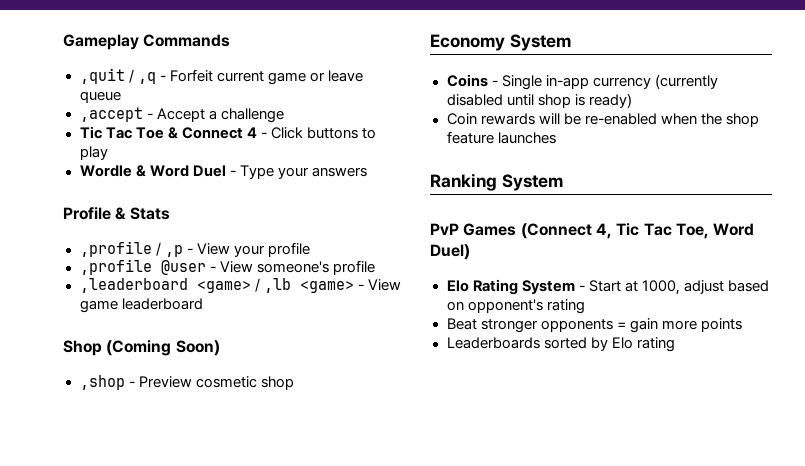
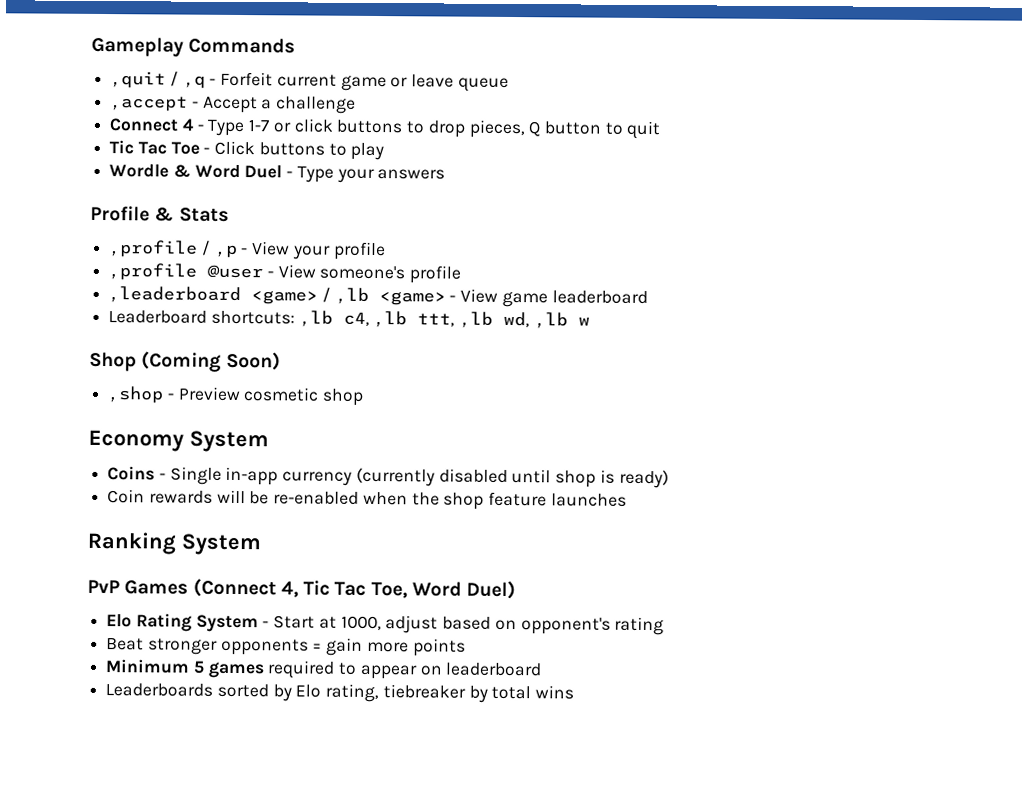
(284, 115) none -> [109,118,661,140] // Connect 4 - Type 1-7 or click buttons to drop pieces, Q button to quit
[167,127,257,139] & Connect 4 -> (200, 148) none
(203, 304) none -> [108,310,590,329] // Leaderboard shortcuts: ,lb c4, ,lb ttt, ,lb wd, ,lb w
(742, 325) none -> [105,659,543,680] // Minimum 5 games required to appear on leaderboard
[636,337,675,352] rating -> [325,683,575,703] rating, tiebreaker by total wins

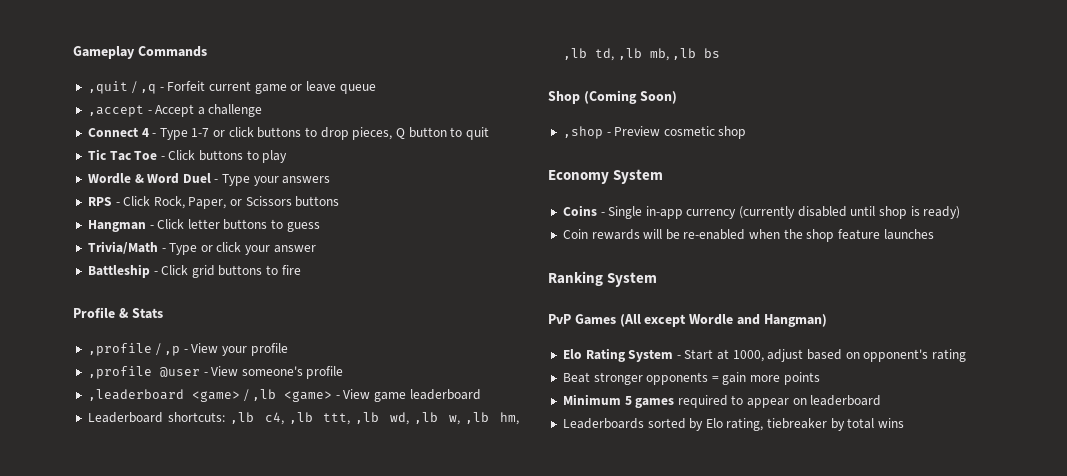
(446, 174) none -> [87,196,340,209] [87,219,320,232] [87,241,316,255] [87,264,301,278] // RPS - Click Rock, Paper, or Scissors buttons // Hangman - Click letter buttons to guess // Trivia/Math - Type or click your answer // Battleship - Click grid buttons to fire
[577,317,590,326] w -> [449,412,519,425] [562,48,721,61] w, ,lb hm, ,lb td, ,lb mb, ,lb bs
[192,578,517,600] (Connect 4, Tic Tac Toe, Word Duel) -> [619,314,827,327] (All except Wordle and Hangman)

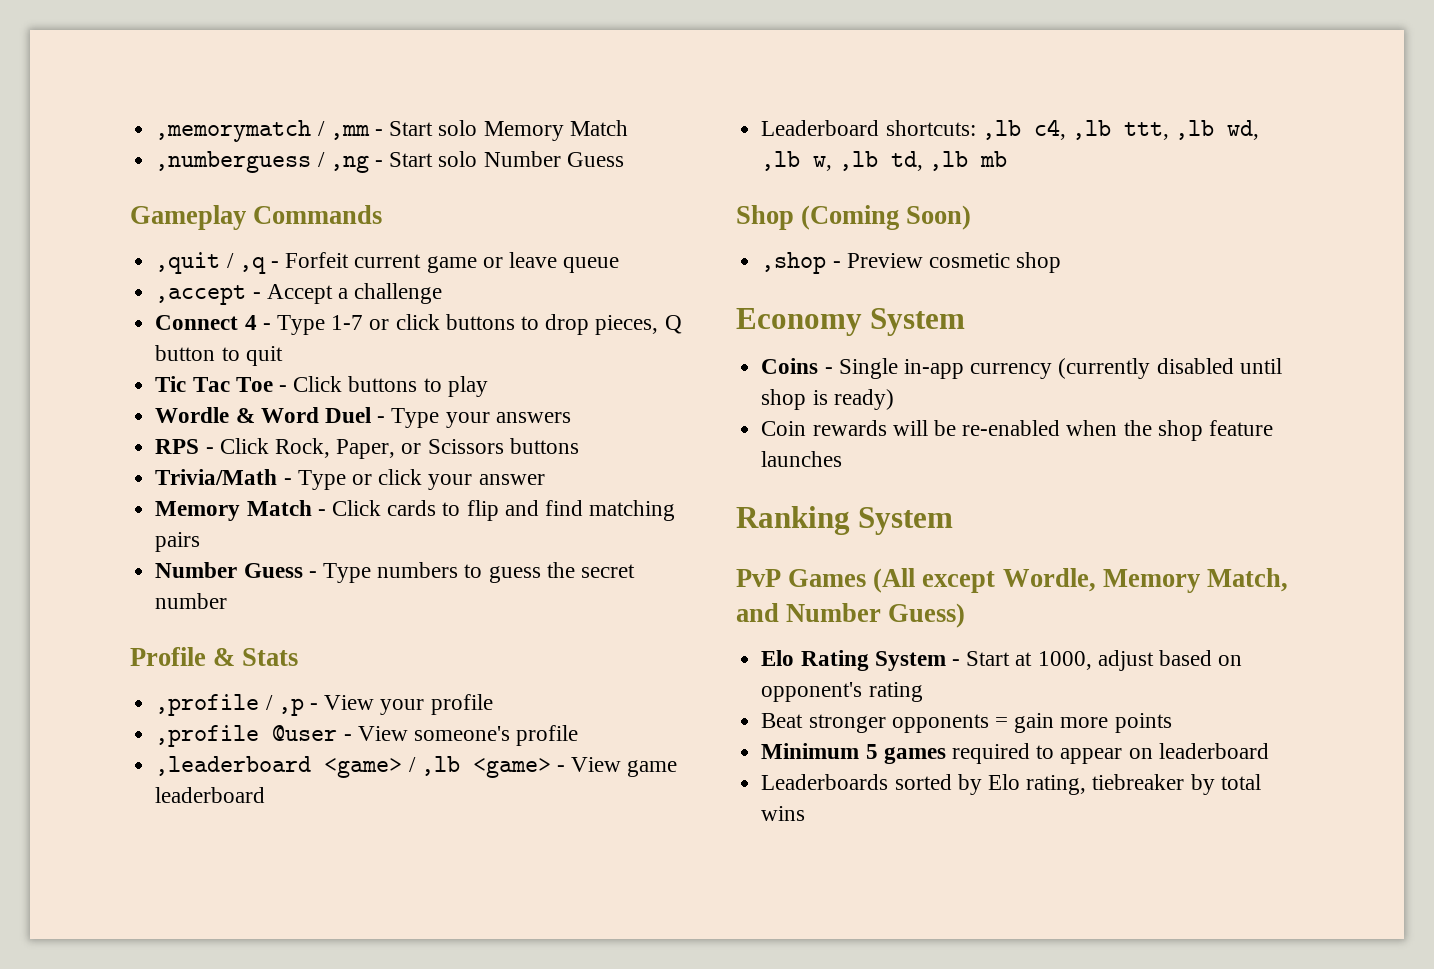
(73, 52) none -> [155,120,628,142] [155,151,624,173] ,memorymatch / ,mm - Start solo Memory Match // ,numberguess / ,ng - Start solo Number Guess //
[87,219,320,232] // Hangman - Click letter buttons to guess -> (579, 446) none
[87,264,301,278] Battleship - Click grid buttons to fire -> [155,500,676,521] [155,532,201,552] [155,562,635,583] [155,593,228,609] Memory Match - Click cards to flip and find matching pairs // Number Guess - Type numbers to guess the secret number
[499,412,519,425] [562,48,721,61] hm, ,lb td, ,lb mb, ,lb bs -> [890,151,1007,171] td, ,lb mb
[689,314,827,327] Wordle and Hangman) -> [1002,568,1288,593] [736,603,966,628] Wordle, Memory Match, and Number Guess)

